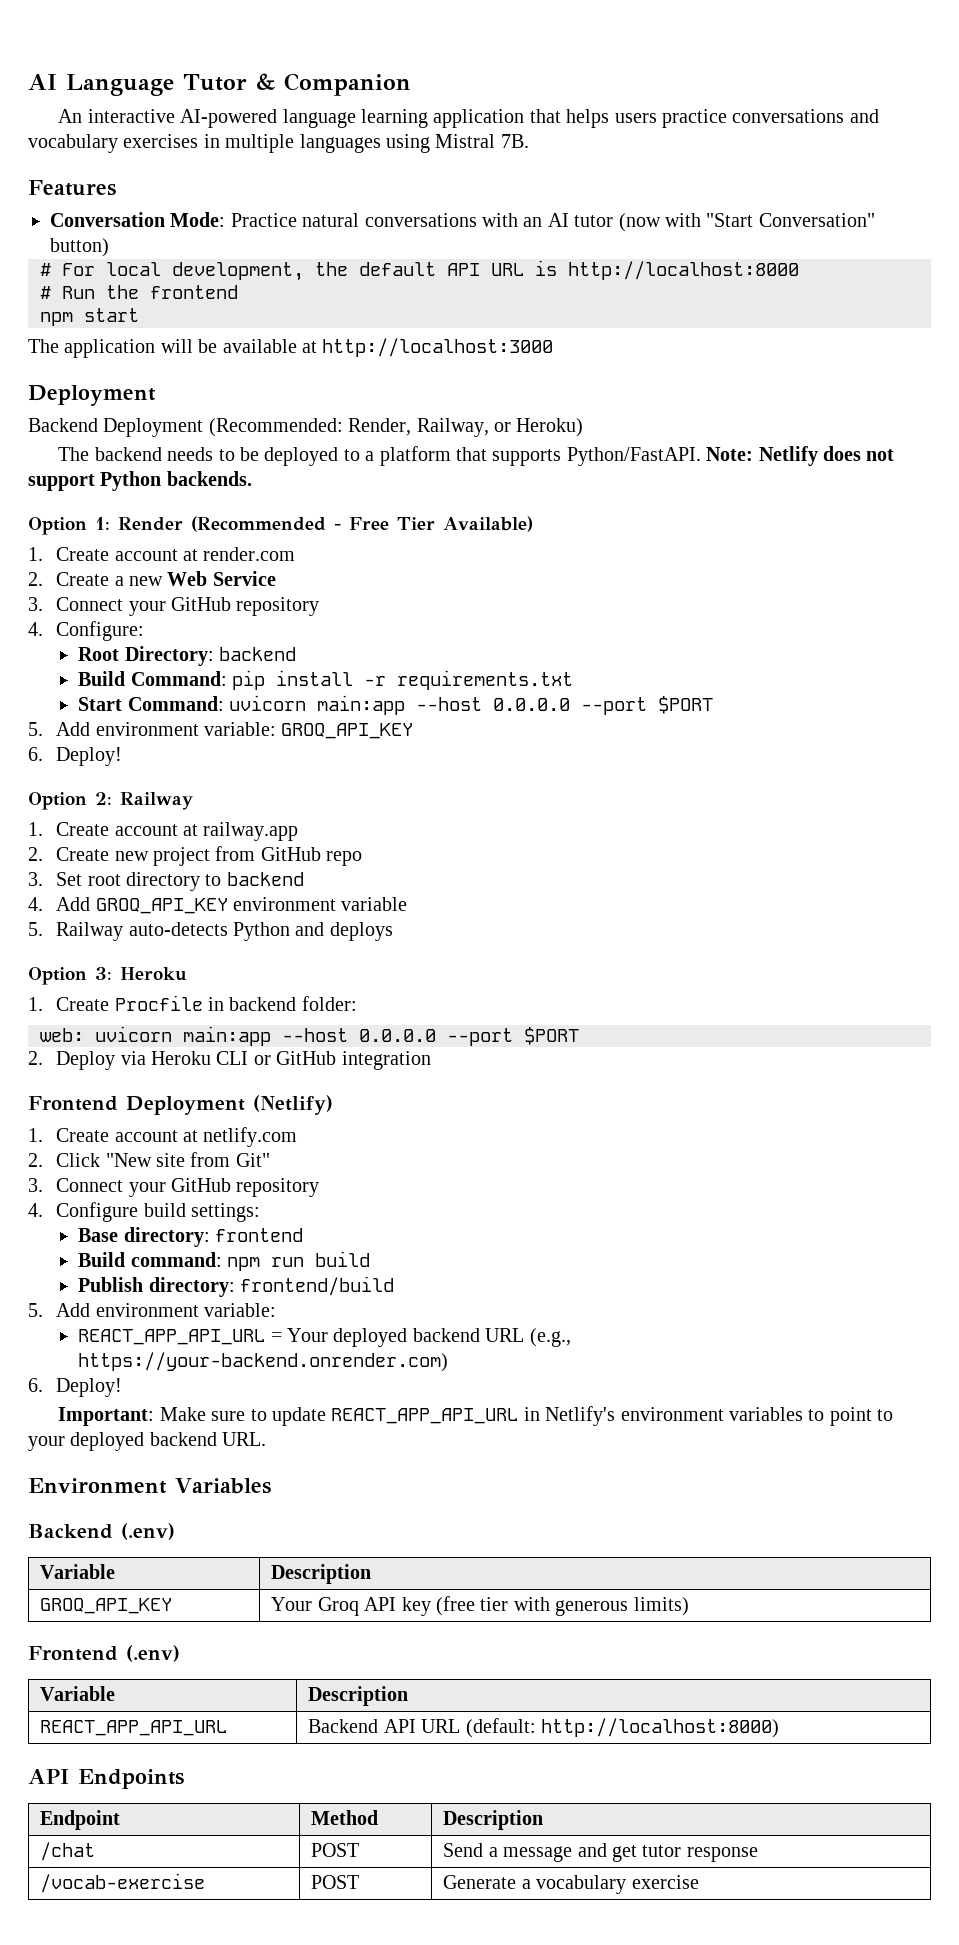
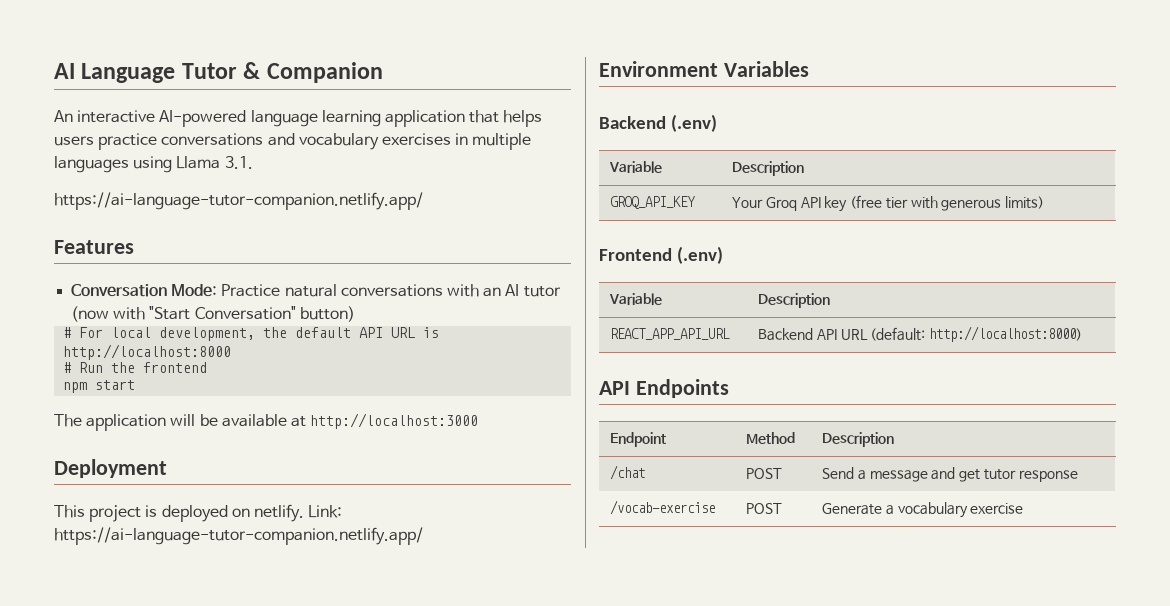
[435,134,529,148] Mistral 7B. -> [176,156,253,169] [54,192,423,210] Llama 3.1. // https://ai-language-tutor-companion.netlify.app/
[28,418,584,437] [58,446,895,466] [28,471,252,491] [28,516,533,535] [28,547,296,561] [28,571,276,586] [28,597,320,616] [28,621,145,641] [78,646,296,666] [78,670,573,690] [78,695,713,715] [28,722,414,739] [28,747,123,766] [28,792,193,810] [28,822,299,841] [28,846,363,866] [28,872,304,891] [28,897,408,914] [28,922,393,941] [28,967,187,985] [28,995,357,1011] [40,1026,579,1046] [28,1051,431,1070] [28,1095,333,1115] [28,1127,298,1147] [28,1152,270,1167] [28,1178,320,1197] [28,1202,260,1222] [78,1227,303,1247] [78,1251,370,1271] [78,1276,394,1297] [28,1303,276,1317] [78,1328,571,1347] [78,1352,449,1372] [28,1378,123,1397] [58,1406,894,1426] [28,1432,267,1451] Backend Deployment (Recommended: Render, Railway, or Heroku) // The backend needs to be deployed to a platform that supports Python/FastAPI. Note: Netlify does not support Python backends. // Option 1: Render (Recommended - Free Tier Available) // 1. Create account at render.com // 2. Create a new Web Service // 3. Connect your GitHub repository // 4. Configure: // Root Directory: backend // Build Command: pip install -r requirements.txt // Start Command: uvicorn main:app --host 0.0.0.0 --port $PORT // 5. Add environment variable: GROQ_API_KEY // 6. Deploy! // Option 2: Railway // 1. Create account at railway.app // 2. Create new project from GitHub repo // 3. Set root directory to backend // 4. Add GROQ_API_KEY environment variable // 5. Railway auto-detects Python and deploys // Option 3: Heroku // 1. Create Procfile in backend folder: // web: uvicorn main:app --host 0.0.0.0 --port $PORT // 2. Deploy via Heroku CLI or GitHub integration // Frontend Deployment (Netlify) // 1. Create account at netlify.com // 2. Click "New site from Git" // 3. Connect your GitHub repository // 4. Configure build settings: // Base directory: frontend // Build command: npm run build // Publish directory: frontend/build // 5. Add environment variable: // REACT_APP_API_URL = Your deployed backend URL (e.g., https://your-backend.onrender.com) // 6. Deploy! // Important: Make sure to update REACT_APP_API_URL in Netlify's environment variables to point to your deployed backend URL. -> [54,504,343,522] [54,527,423,545] This project is deployed on netlify. Link: https://ai-language-tutor-companion.netlify.app/

